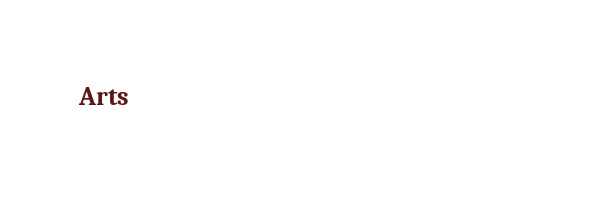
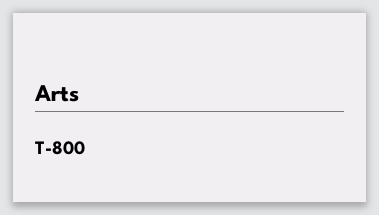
(129, 96) none -> [35,141,85,155] // T-800

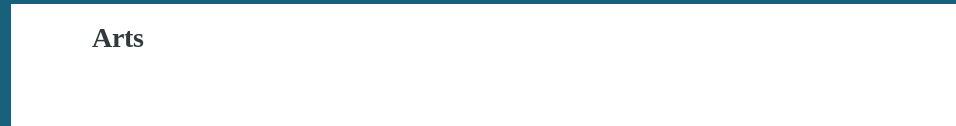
[35,141,85,155] // T-800 -> (144, 38) none

